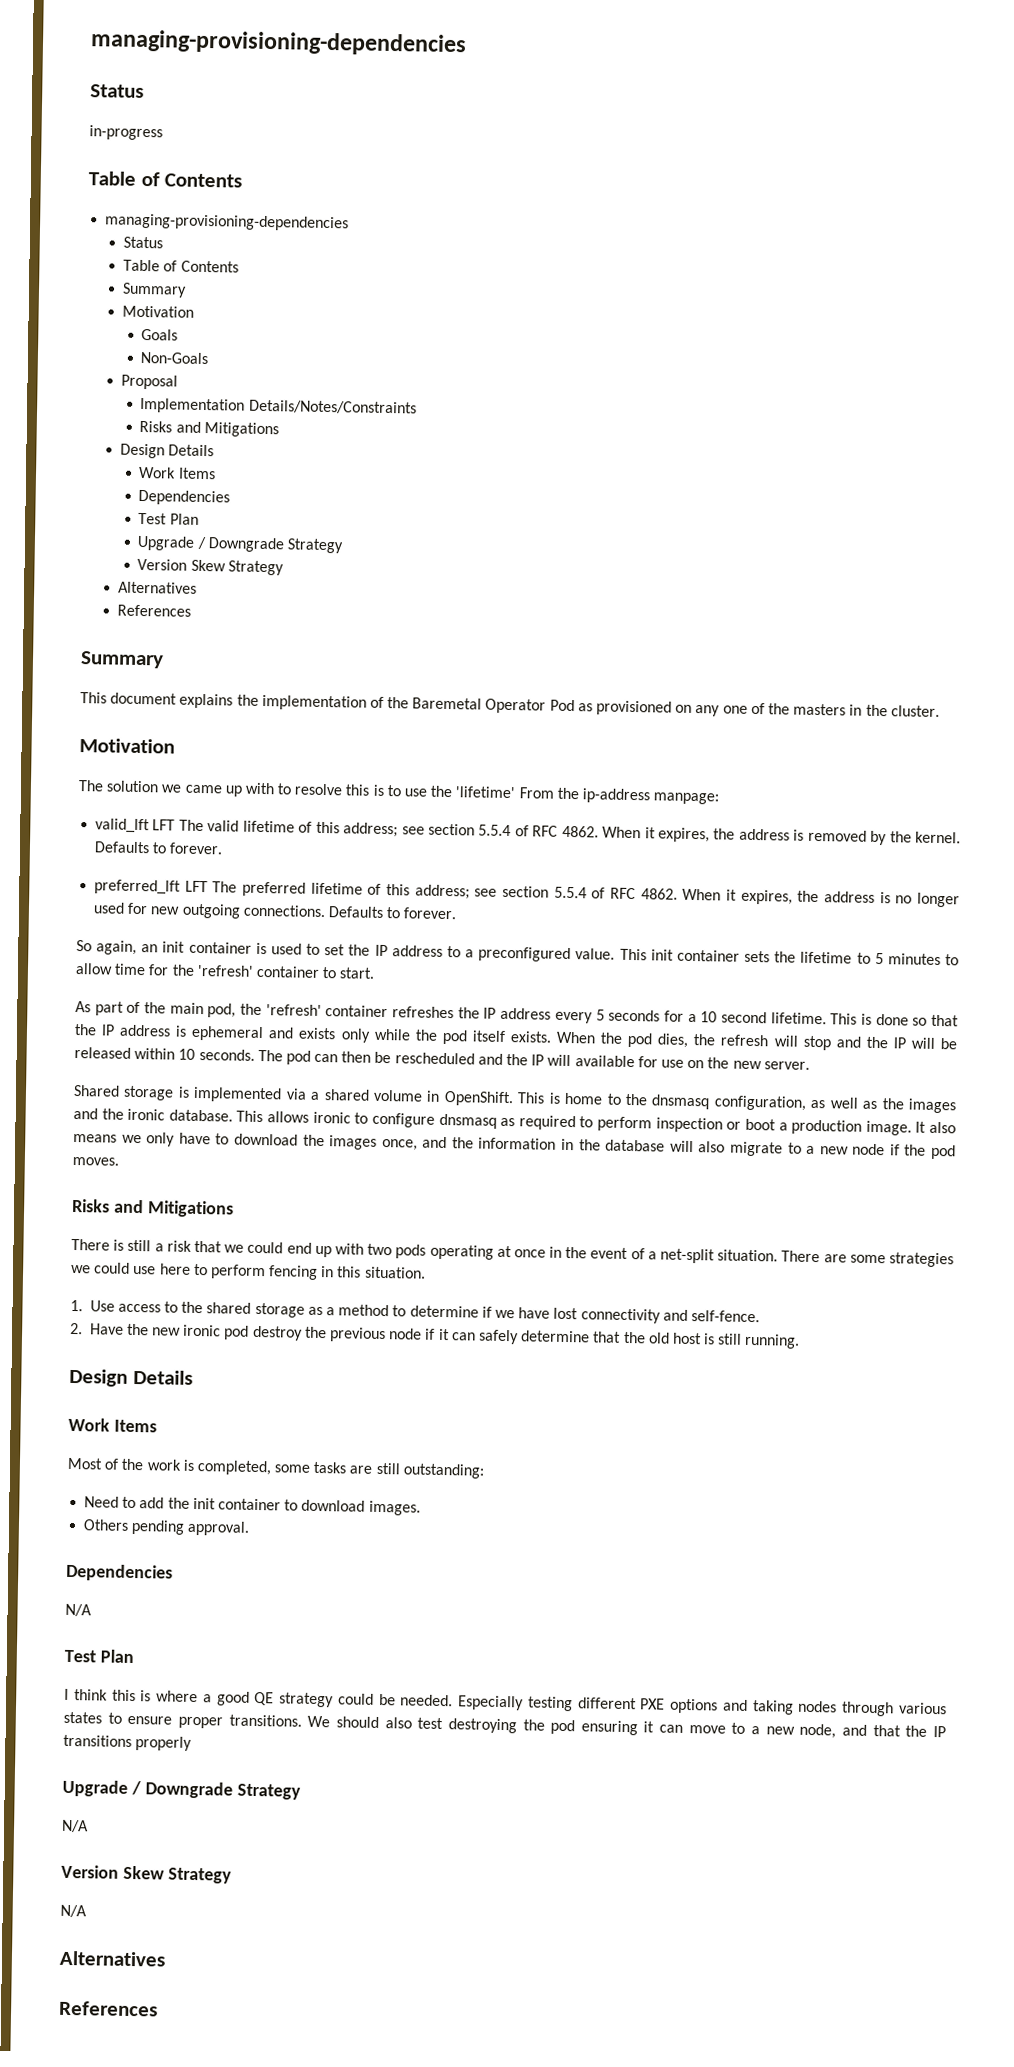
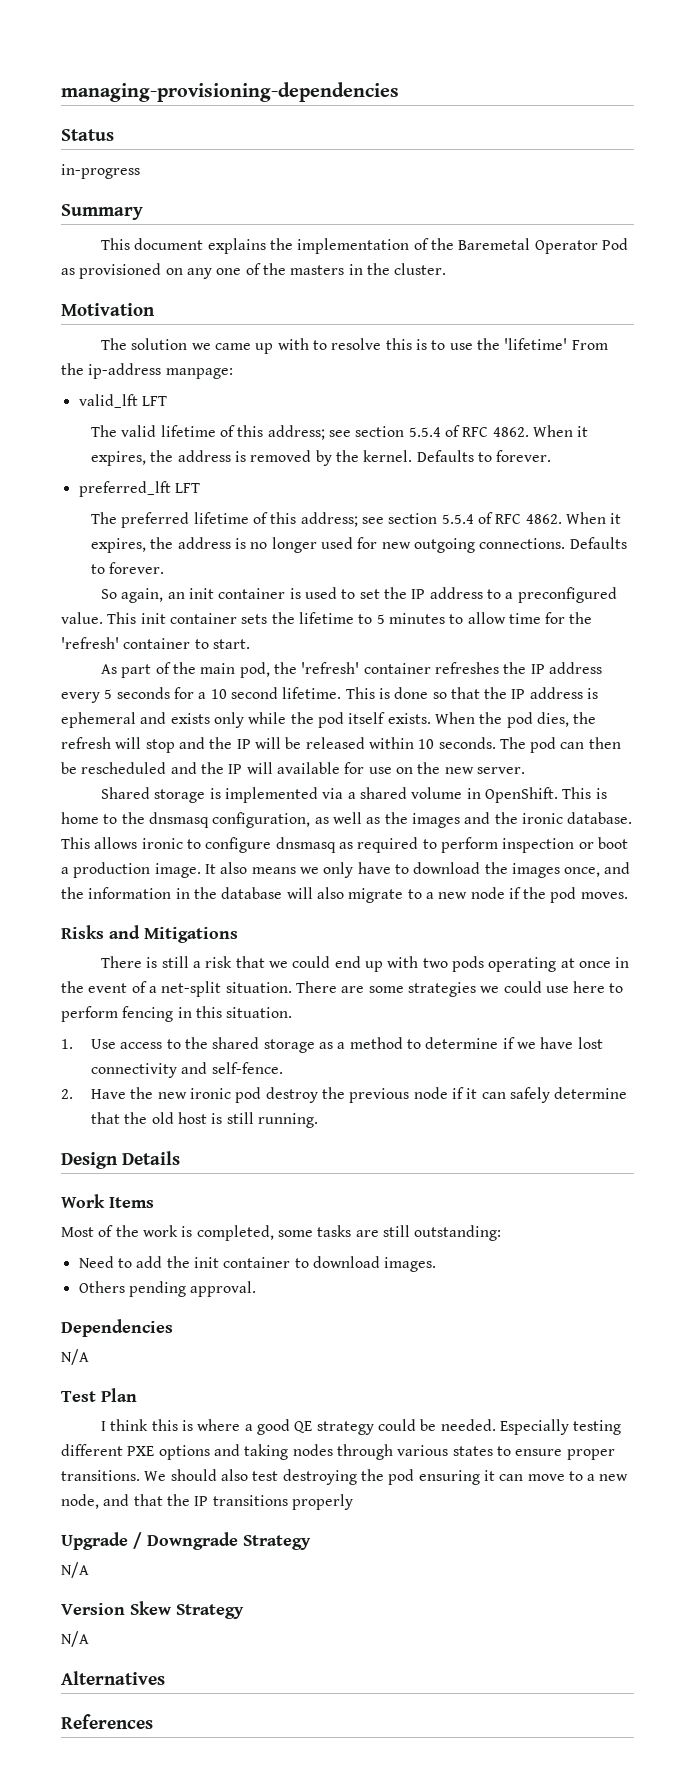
[88,171,243,188] [105,213,350,232] [123,236,164,249] [123,259,239,273] [122,282,188,298] [122,305,195,318] [141,328,179,341] [140,351,210,365] [121,374,179,390] [140,397,417,415] [139,420,279,438] [120,443,215,459] [138,466,216,480] [138,489,231,506] [138,512,199,525] [137,535,344,554] [137,558,284,576] [118,581,198,594] [117,604,192,617] // Table of Contents // managing-provisioning-dependencies // Status // Table of Contents // Summary // Motivation // Goals // Non-Goals // Proposal // Implementation Details/Notes/Constraints // Risks and Mitigations // Design Details // Work Items // Dependencies // Test Plan // Upgrade / Downgrade Strategy // Version Skew Strategy // Alternatives // References -> (140, 171) none
(176, 825) none -> (167, 401) //
(208, 886) none -> (200, 488) //

